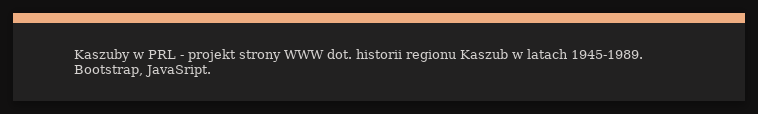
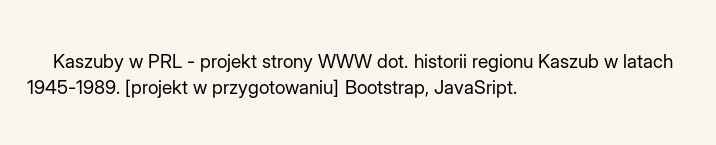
(643, 54) none -> [125,79,340,98] [projekt w przygotowaniu]

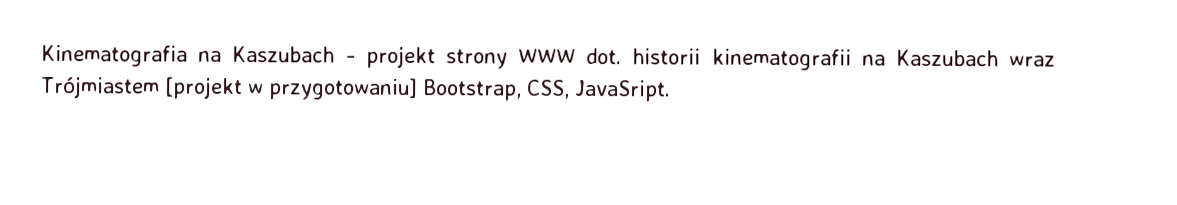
[52,54,182,72] Kaszuby w PRL -> [41,44,336,67] Kinematografia na Kaszubach
[471,54,674,72] [27,80,120,94] regionu Kaszub w latach 1945-1989. -> [711,48,1056,71] [41,75,160,99] kinematografii na Kaszubach wraz Trójmiastem
(429, 89) none -> [526,79,570,99] CSS,

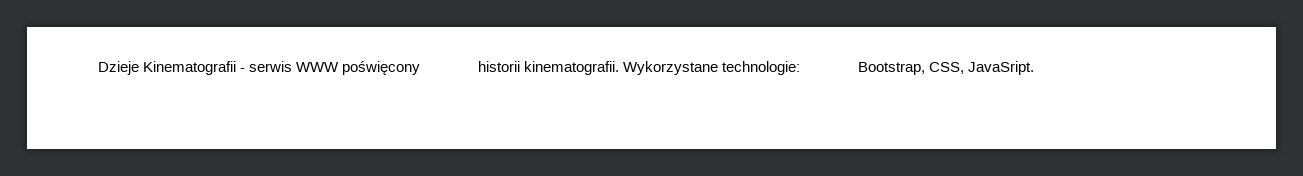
[41,44,1056,71] [41,75,418,101] Kinematografia na Kaszubach - projekt strony WWW dot. historii kinematografii na Kaszubach wraz Trójmiastem [projekt w przygotowaniu] -> [98,61,801,75] Dzieje Kinematografii - serwis WWW poświęcony historii kinematografii. Wykorzystane technologie:

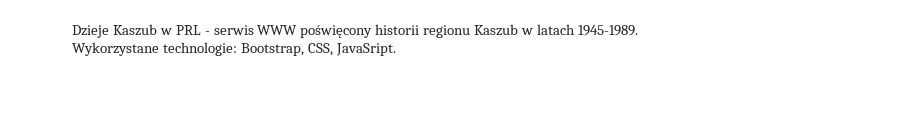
[143,61,237,75] Kinematografii -> [112,24,201,36] Kaszub w PRL
[524,61,620,75] kinematografii. -> [423,24,638,38] regionu Kaszub w latach 1945-1989. //

